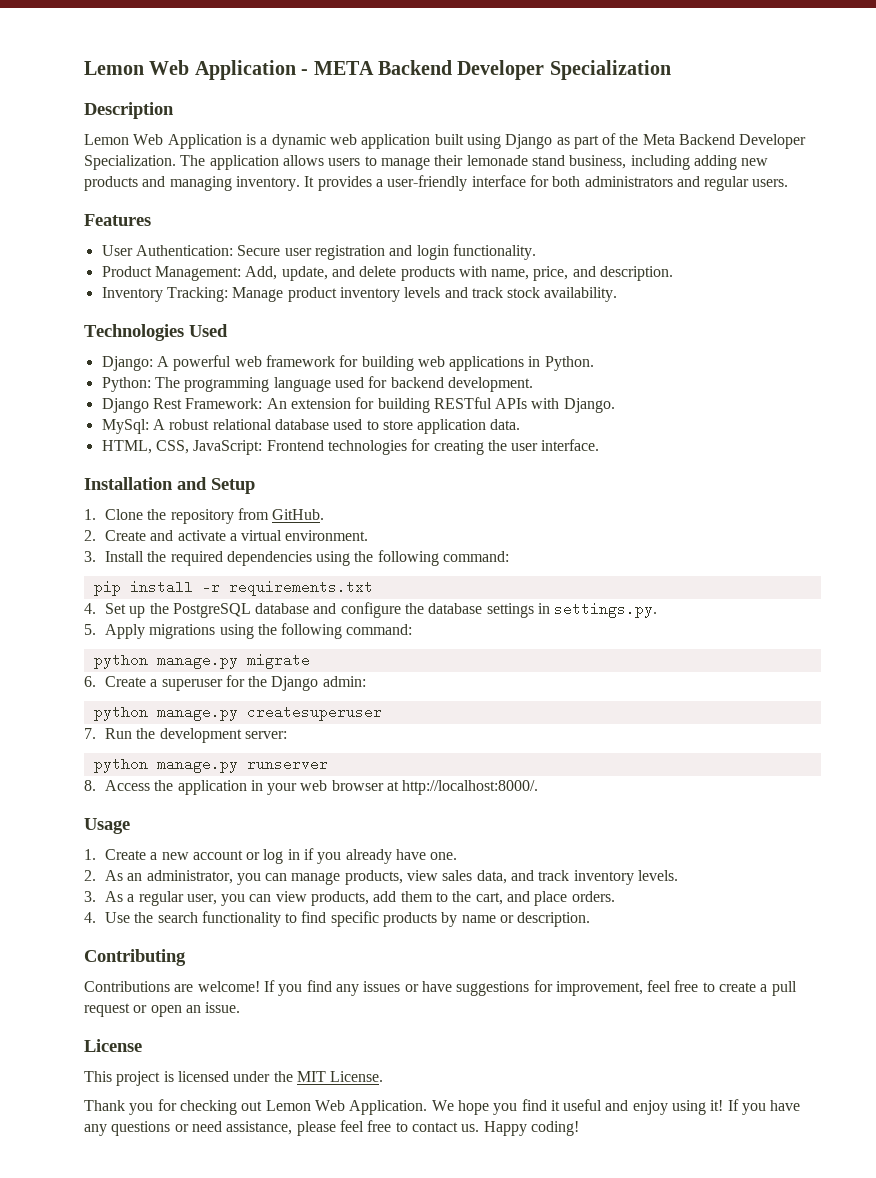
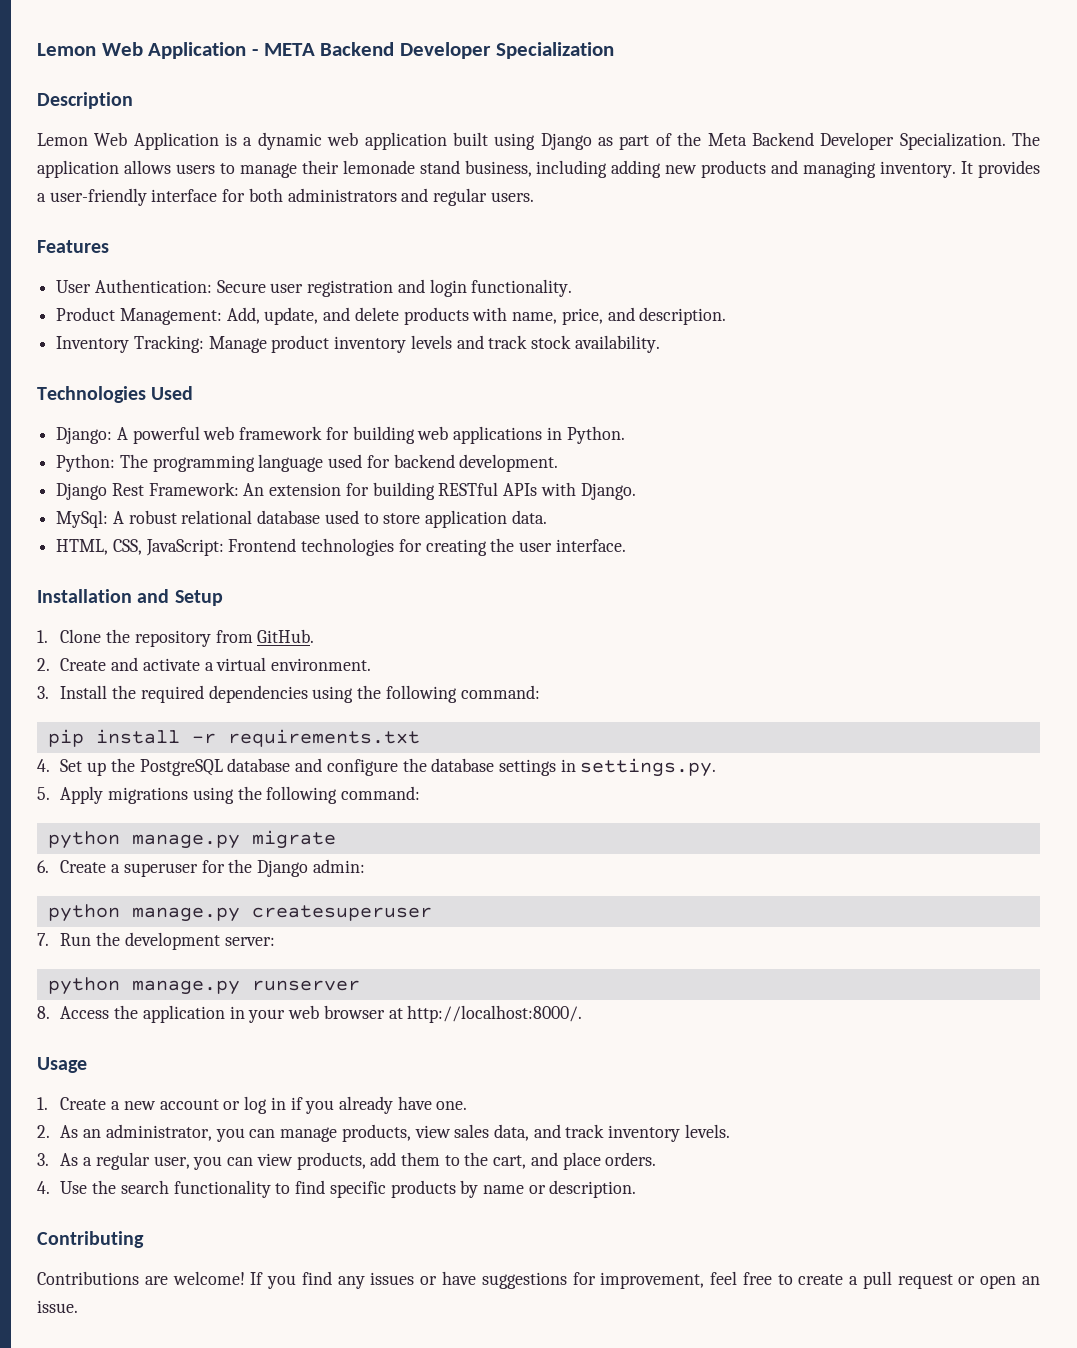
[84,1039,142,1052] [84,1071,384,1086] [84,1099,801,1115] [84,1120,579,1136] // License // This project is licensed under the MIT License. // Thank you for checking out Lemon Web Application. We hope you find it useful and enjoy using it! If you have any questions or need assistance, please feel free to contact us. Happy coding! -> (78, 1306) none

